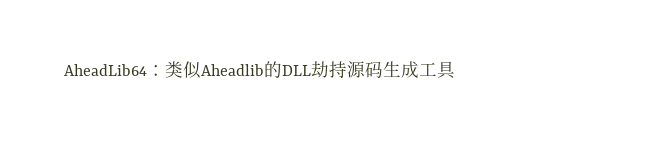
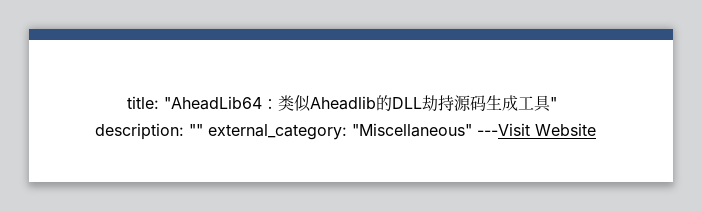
[64,64,147,76] AheadLib64 -> [126,96,262,110] title: "AheadLib64
(456, 70) none -> [549,97,557,109] [95,123,596,140] " description: "" external_category: "Miscellaneous" ---Visit Website

